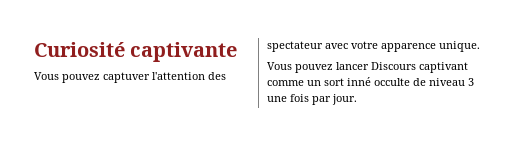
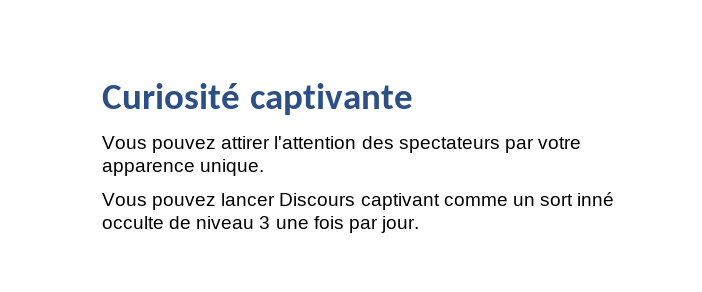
[103,72,150,83] captuver -> [221,136,271,149] attirer
[267,41,348,52] spectateur avec -> [398,137,534,153] spectateurs par

